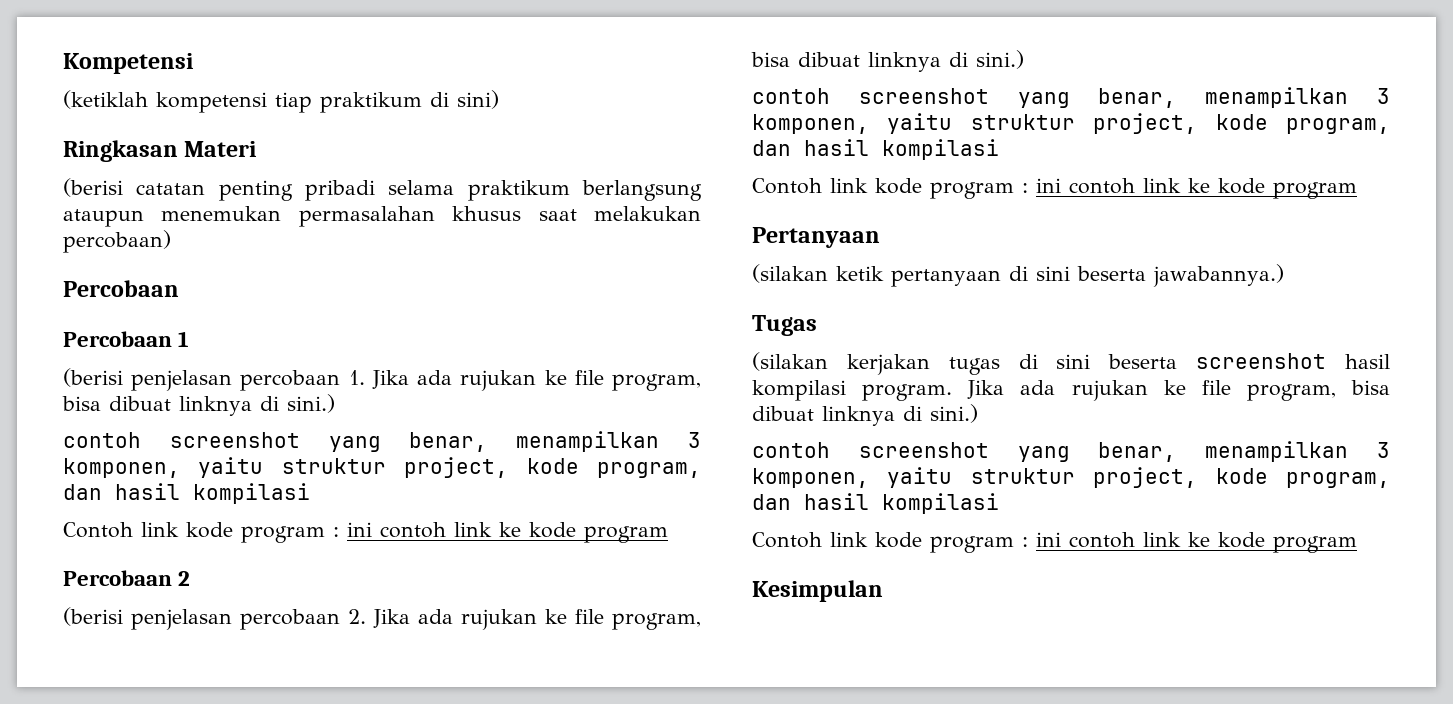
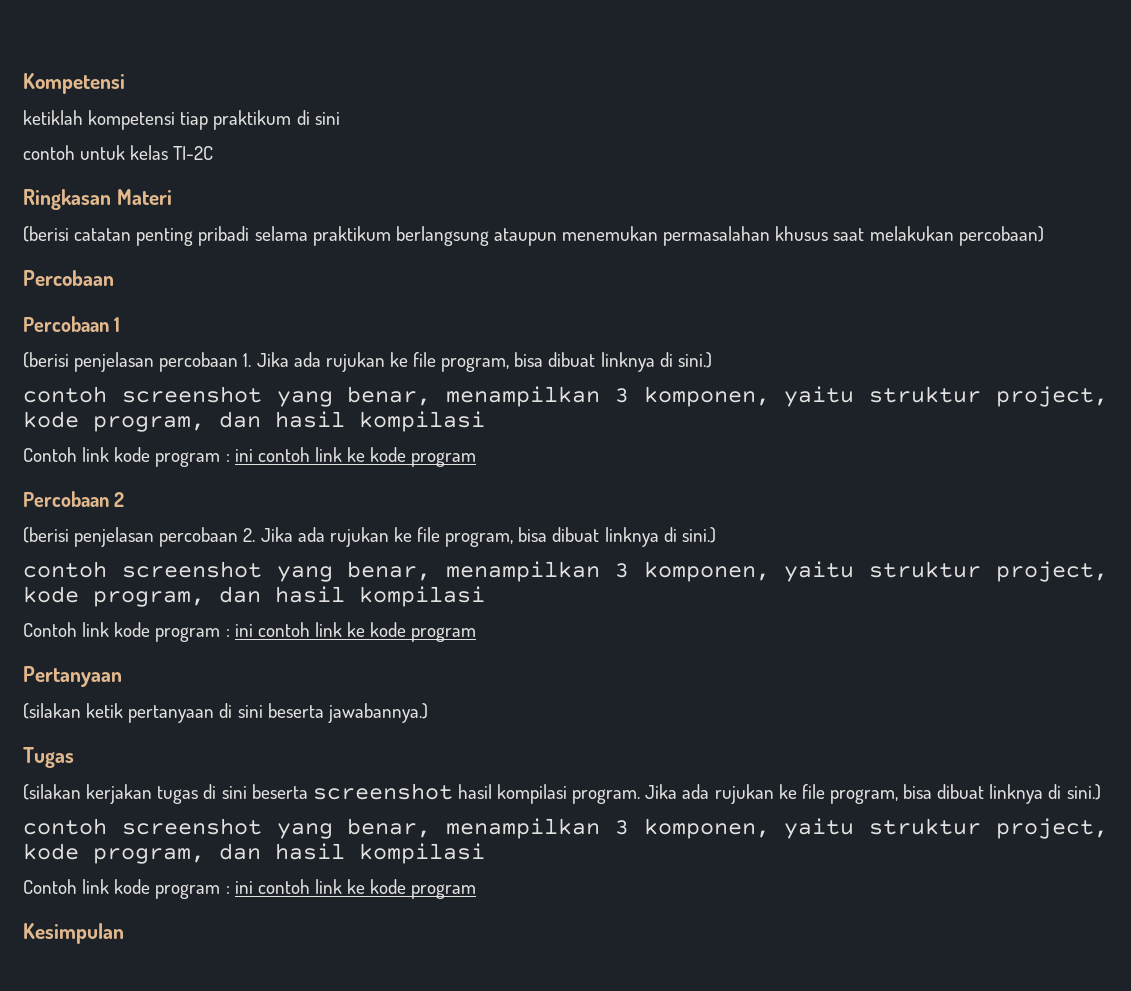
[63,90,148,109] (ketiklah -> [23,110,83,125] ketiklah
[457,90,499,109] sini) -> [314,112,340,125] [23,145,214,160] sini // contoh untuk kelas TI-2C

